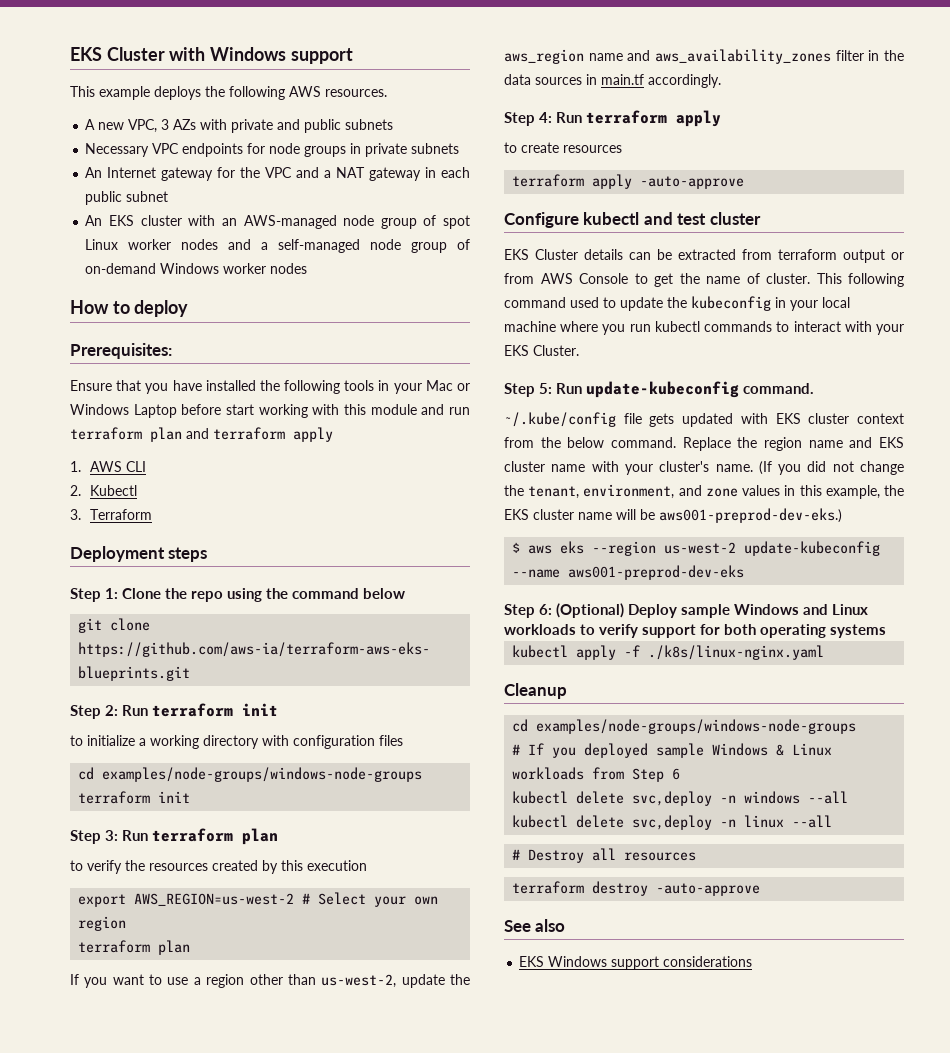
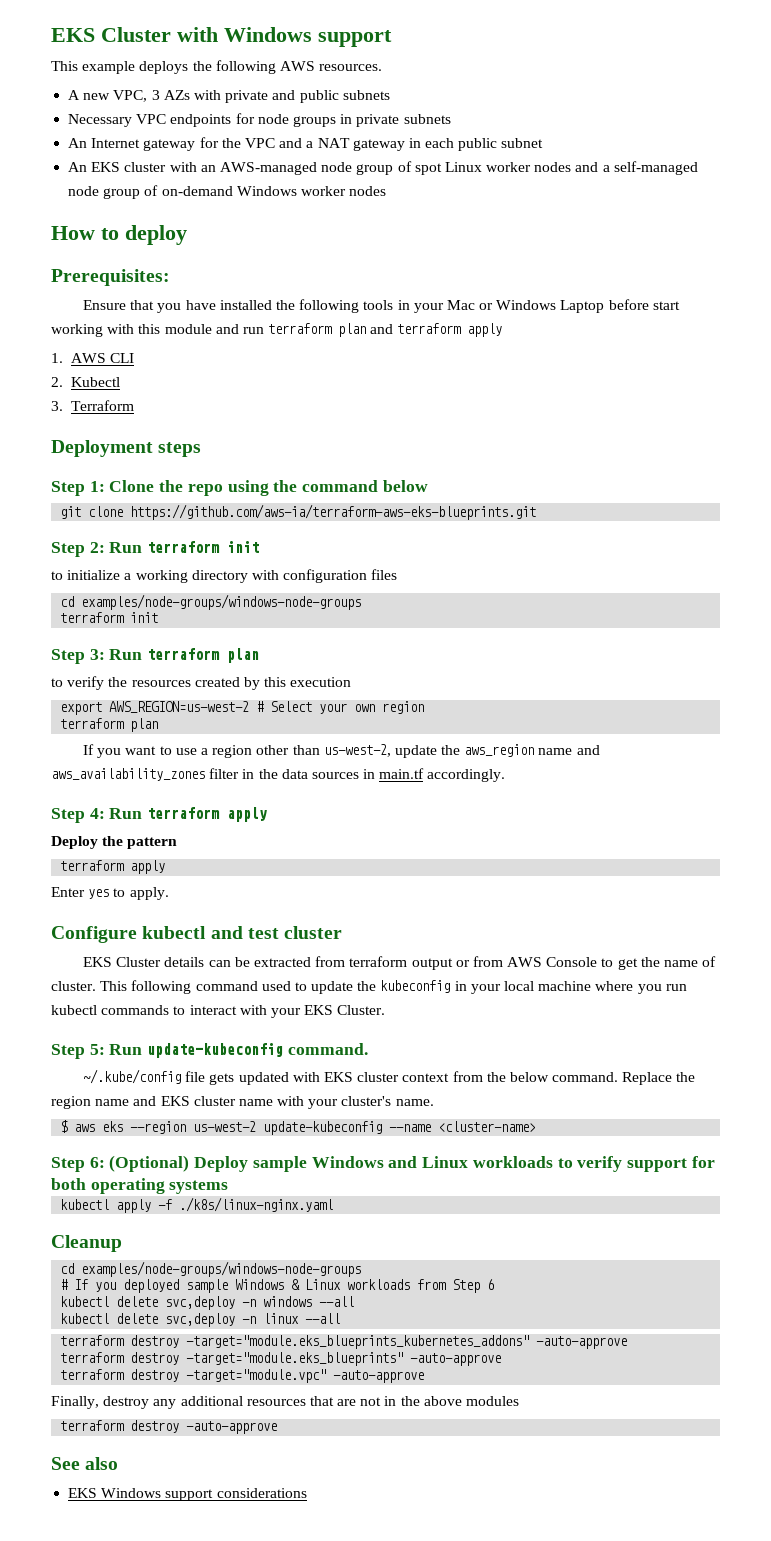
[504,142,622,153] [512,174,745,189] to create resources // terraform apply -auto-approve -> [51,836,178,849] [60,860,166,874] [51,887,169,900] Deploy the pattern // terraform apply // Enter yes to apply.
[758,461,904,475] [504,484,904,499] [504,508,842,523] (If you did not change the tenant, environment, and zone values in this example, the EKS cluster name will be aws001-preprod-dev-eks.) -> (434, 1102) none
[568,565,745,580] aws001-preprod-dev-eks -> [438,1121,537,1132] <cluster-name>
[512,848,697,863] # Destroy all resources -> [60,1335,628,1349] [60,1352,502,1366] [60,1369,425,1383] [51,1396,520,1409] terraform destroy -target="module.eks_blueprints_kubernetes_addons" -auto-approve // terraform destroy -target="module.eks_blueprints" -auto-approve // terraform destroy -target="module.vpc" -auto-approve // Finally, destroy any additional resources that are not in the above modules

